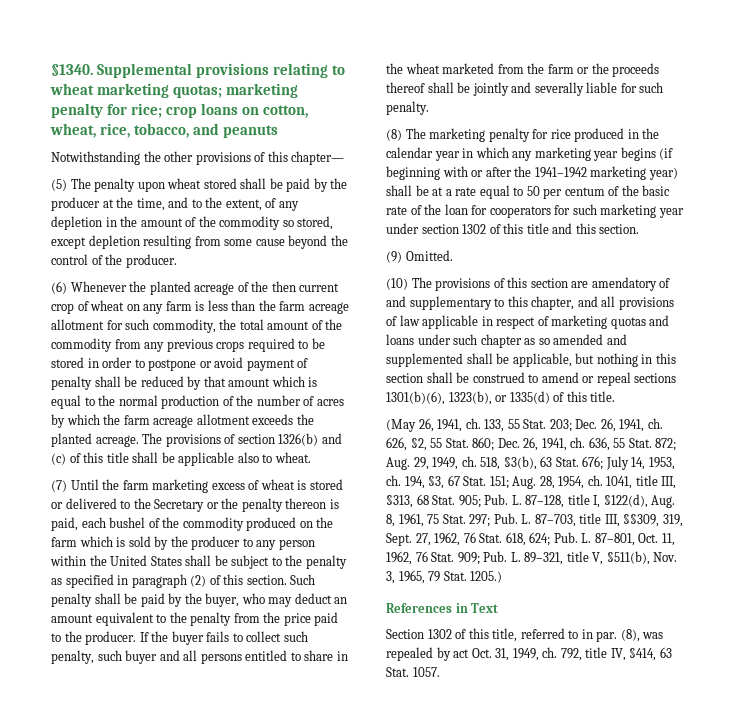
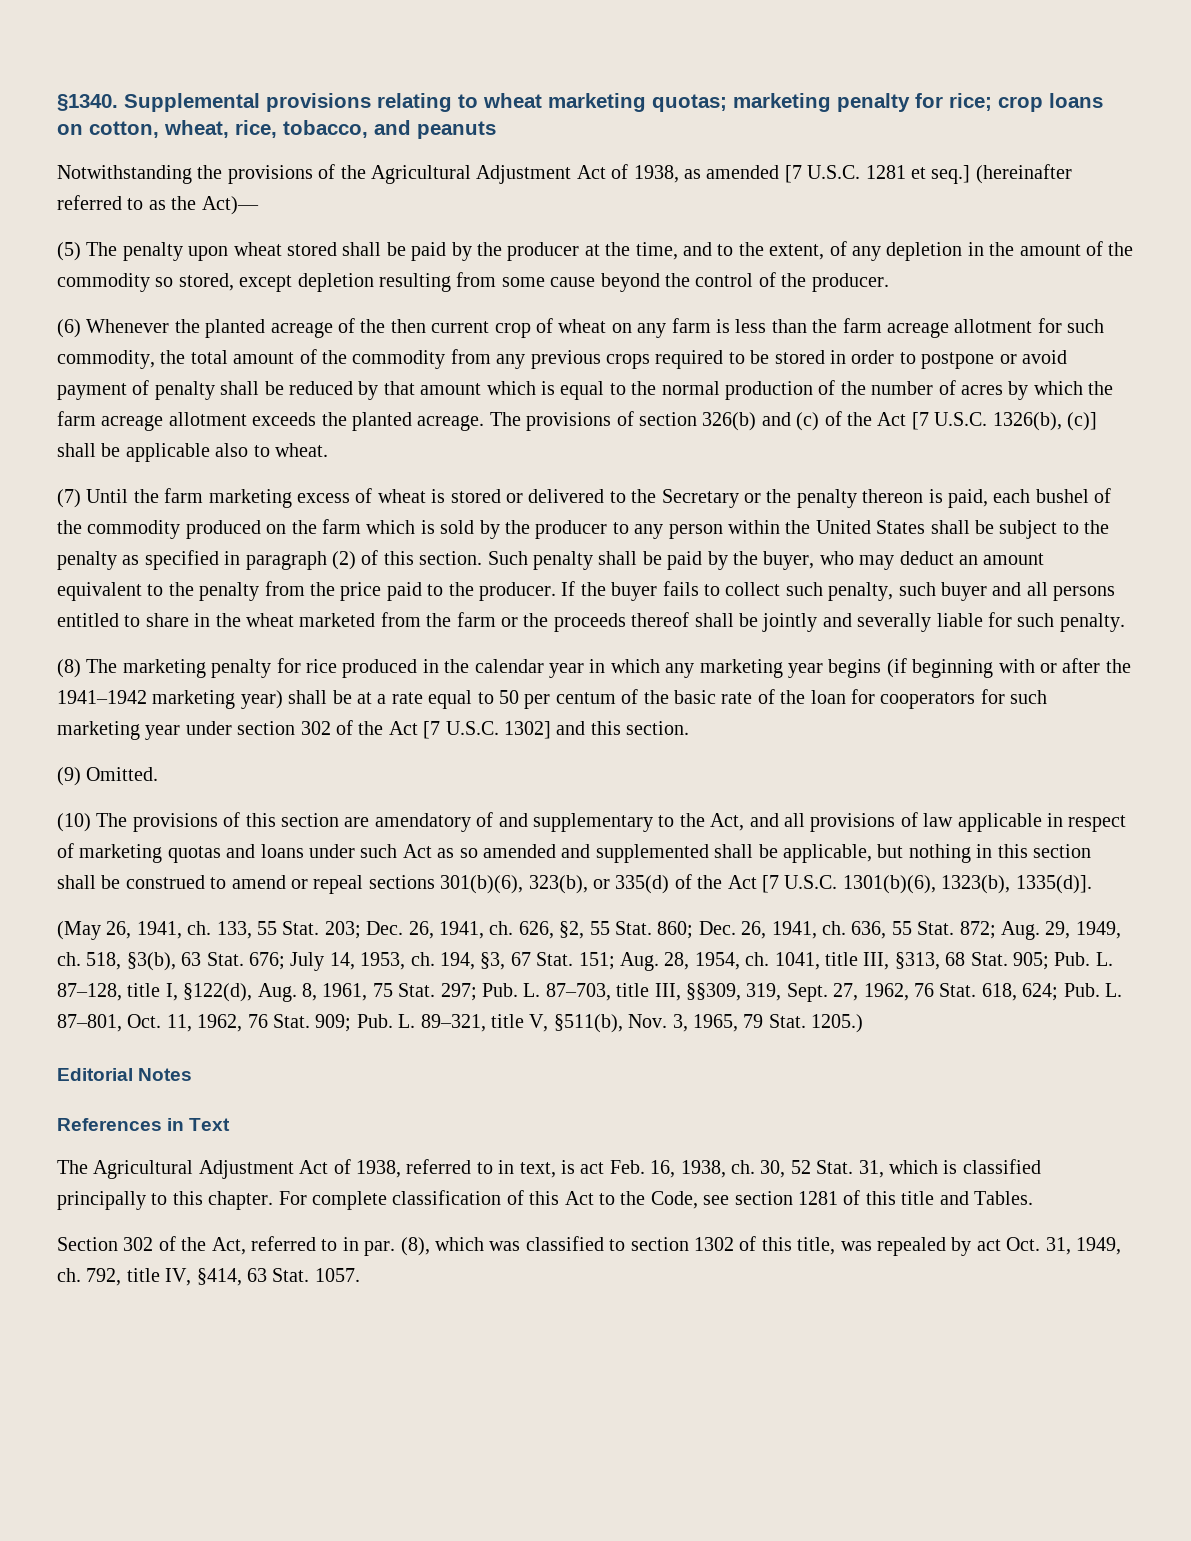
[164,151,345,165] other provisions of this chapter— -> [227,164,1072,184] [57,195,259,215] provisions of the Agricultural Adjustment Act of 1938, as amended [7 U.S.C. 1281 et seq.] (hereinafter referred to as the Act)—
[278,433,319,446] 1326(b) -> [702,412,757,431] 326(b)
[83,452,129,463] this title -> [846,412,1097,431] the Act [7 U.S.C. 1326(b), (c)]
[462,223,549,234] 1302 of this title -> [300,720,551,739] 302 of the Act [7 U.S.C. 1302]
[507,296,575,310] this chapter, -> [679,813,745,831] the Act,
[480,334,522,348] chapter -> [402,844,432,858] Act
[386,391,616,405] 1301(b)(6), 1323(b), or 1335(d) of this title. -> [440,874,1092,894] 301(b)(6), 323(b), or 335(d) of the Act [7 U.S.C. 1301(b)(6), 1323(b), 1335(d)].
(503, 577) none -> [57,1068,193,1081] // Editorial Notes
[386,628,518,642] Section 1302 of this title, -> [57,1159,1041,1179] [57,1190,1033,1210] [57,1236,246,1255] The Agricultural Adjustment Act of 1938, referred to in text, is act Feb. 16, 1938, ch. 30, 52 Stat. 31, which is classified principally to this chapter. For complete classification of this Act to the Code, see section 1281 of this title and Tables. // Section 302 of the Act,
(640, 635) none -> [434,1236,836,1255] which was classified to section 1302 of this title,

